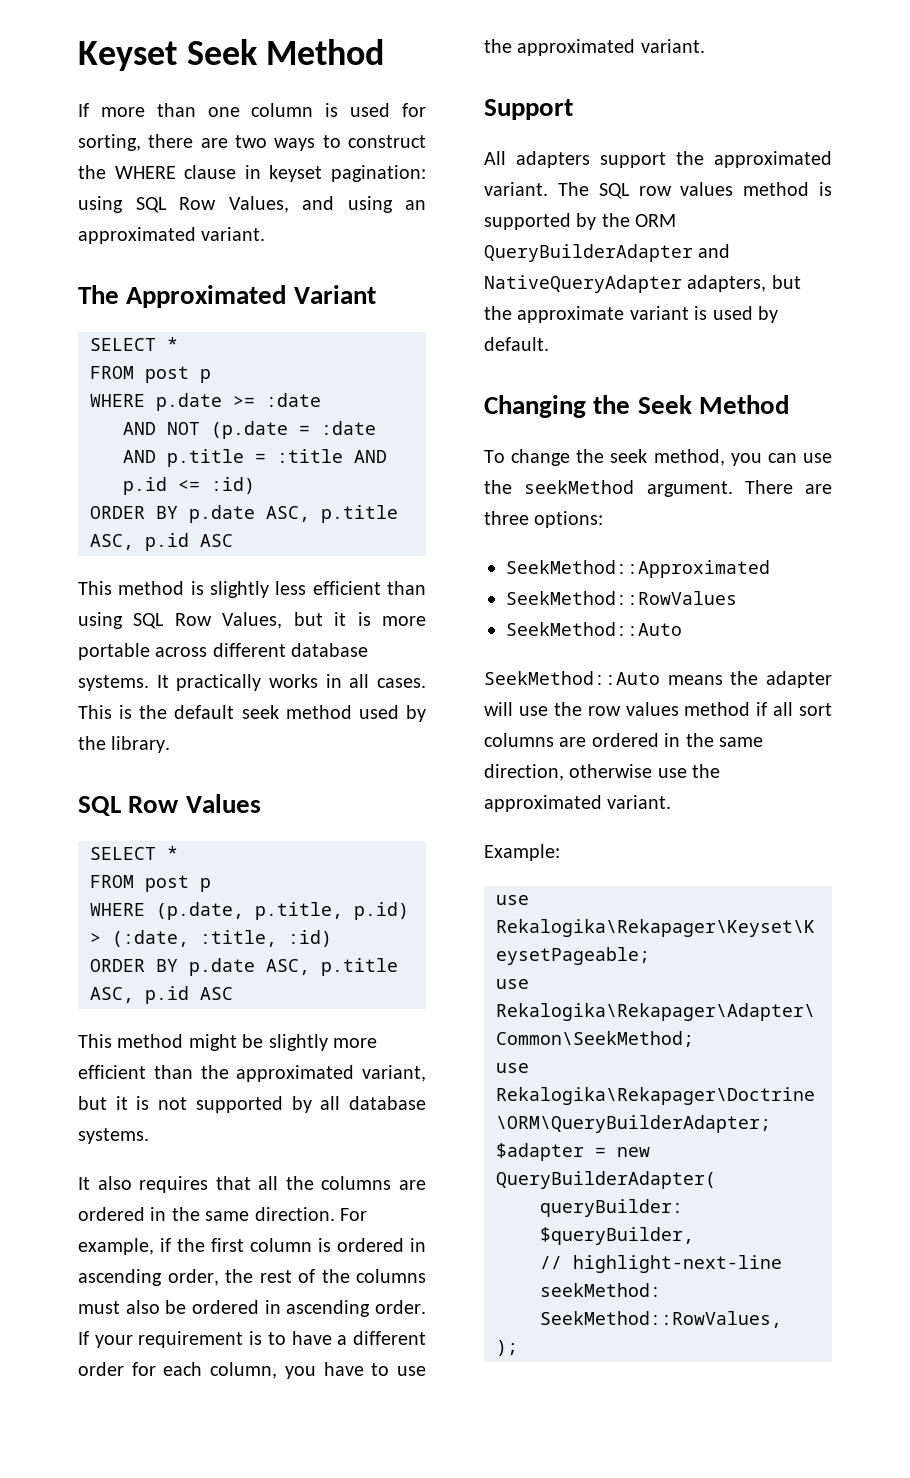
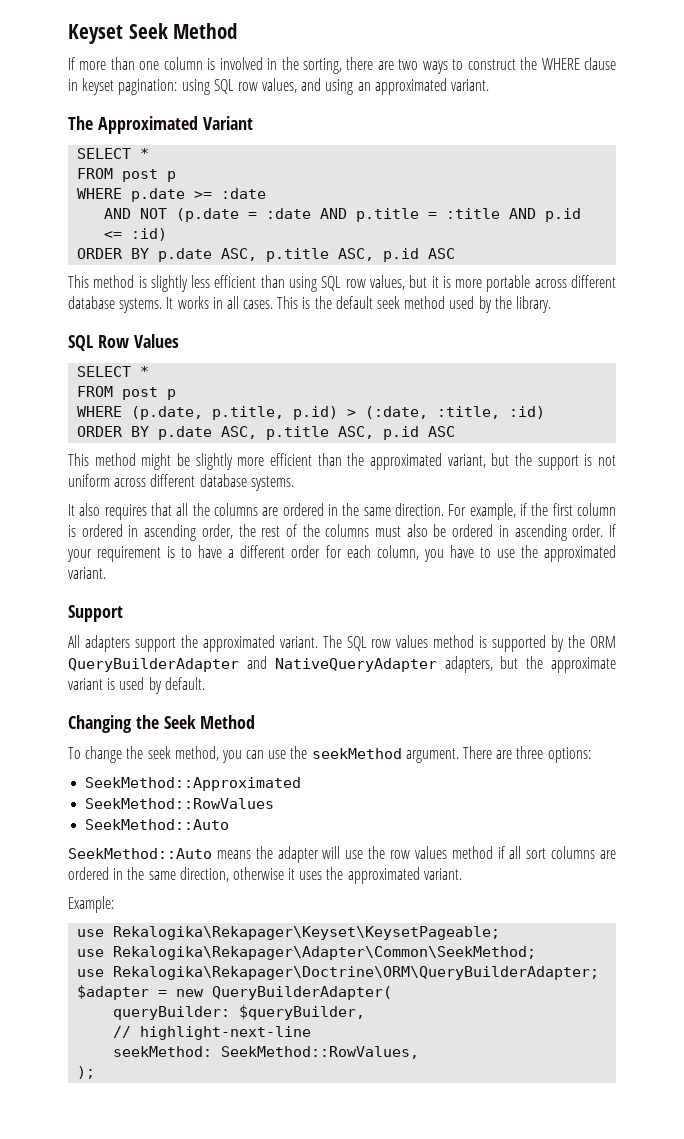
[350,103,426,117] used for -> [219,57,299,70] involved in the
[179,196,289,213] Row Values, -> [237,78,298,93] row values,
[174,612,283,629] Row Values, -> [345,275,405,290] row values,
[176,674,262,691] practically -> (174, 303) none
[115,1096,341,1113] it is not supported by all -> [515,453,616,470] [68,474,196,487] the support is not uniform across different
[657,768,687,778] use -> [288,868,323,880] it uses

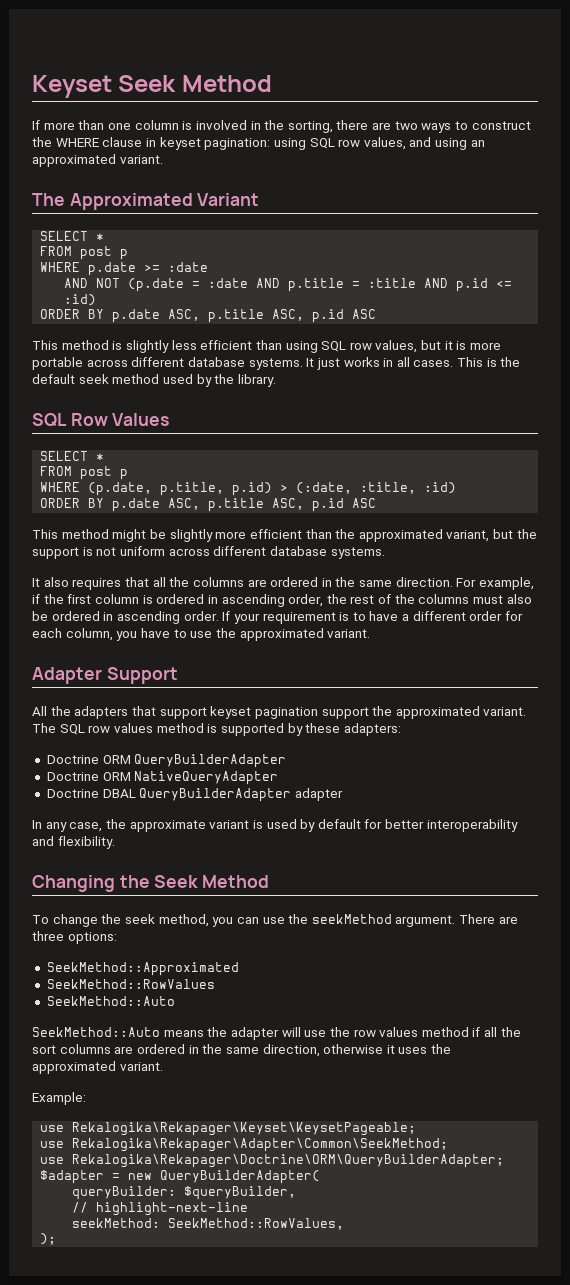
(174, 303) none -> [316,358,340,370] just
(106, 573) none -> [32,667,102,684] Adapter
[84,635,130,652] adapters -> [50,706,318,719] the adapters that support keyset pagination
[568,635,586,648] the -> [305,723,401,736] [46,755,99,764] these adapters: // Doctrine
[246,656,267,669] and -> [46,772,131,781] // Doctrine ORM
[444,656,519,673] adapters, but -> [46,788,343,802] [32,820,103,832] // Doctrine DBAL QueryBuilderAdapter adapter // In any case,
[164,677,205,690] default. -> [317,819,518,832] [32,836,115,849] default for better interoperability and flexibility.
(522, 852) none -> [500,1027,521,1037] the

